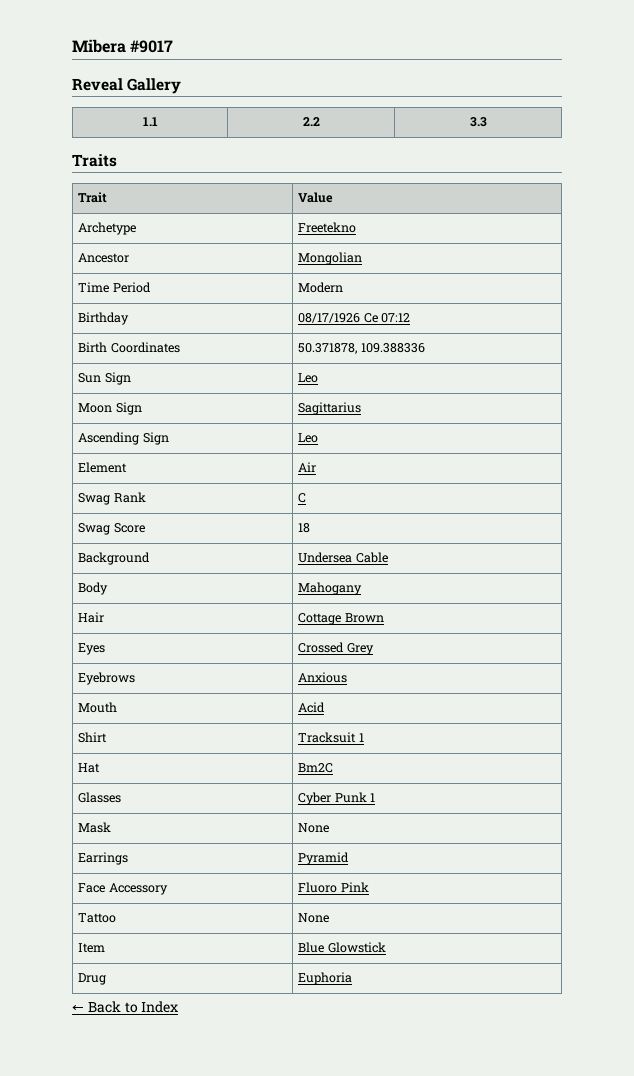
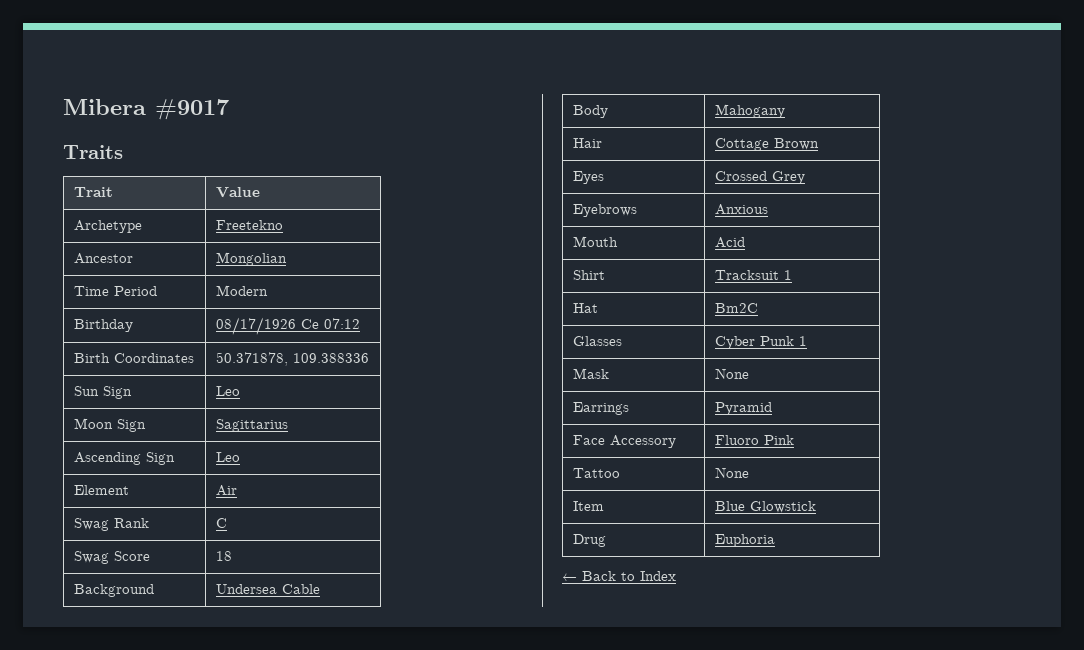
[72,78,182,94] [142,117,158,126] [302,117,320,126] [469,117,487,127] // Reveal Gallery // 1.1 | 2.2 | 3.3 -> (229, 109) none

